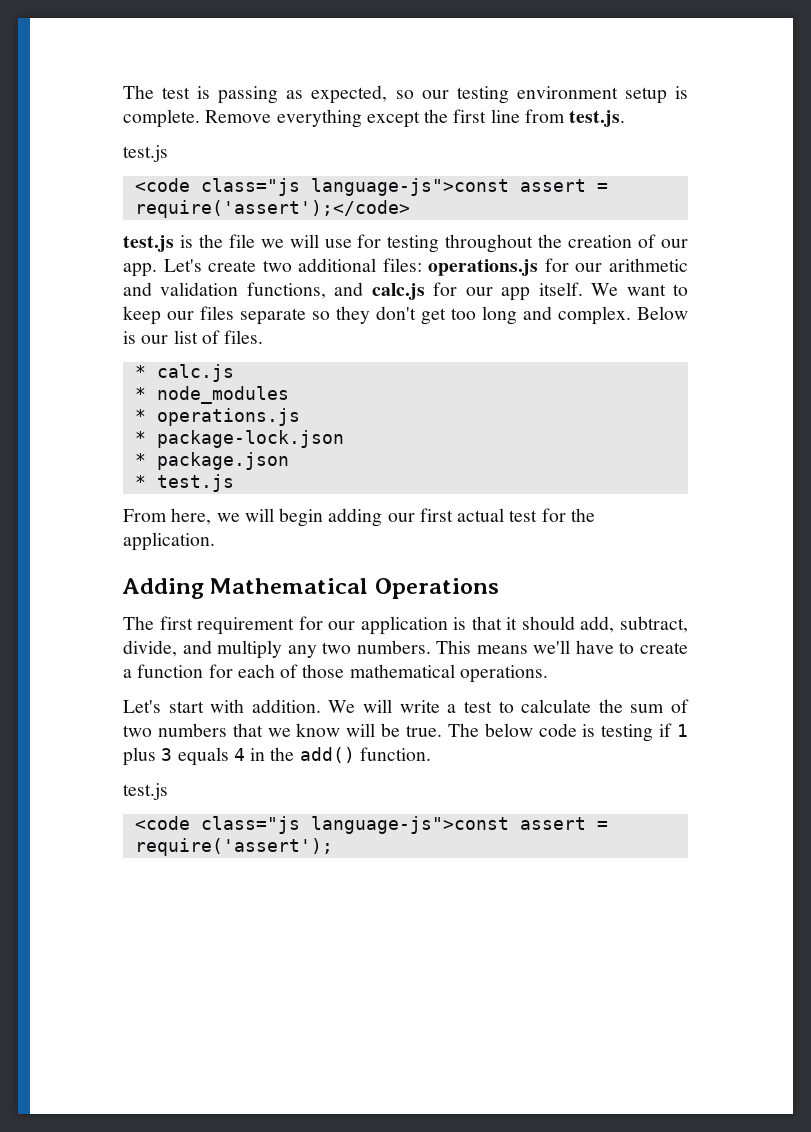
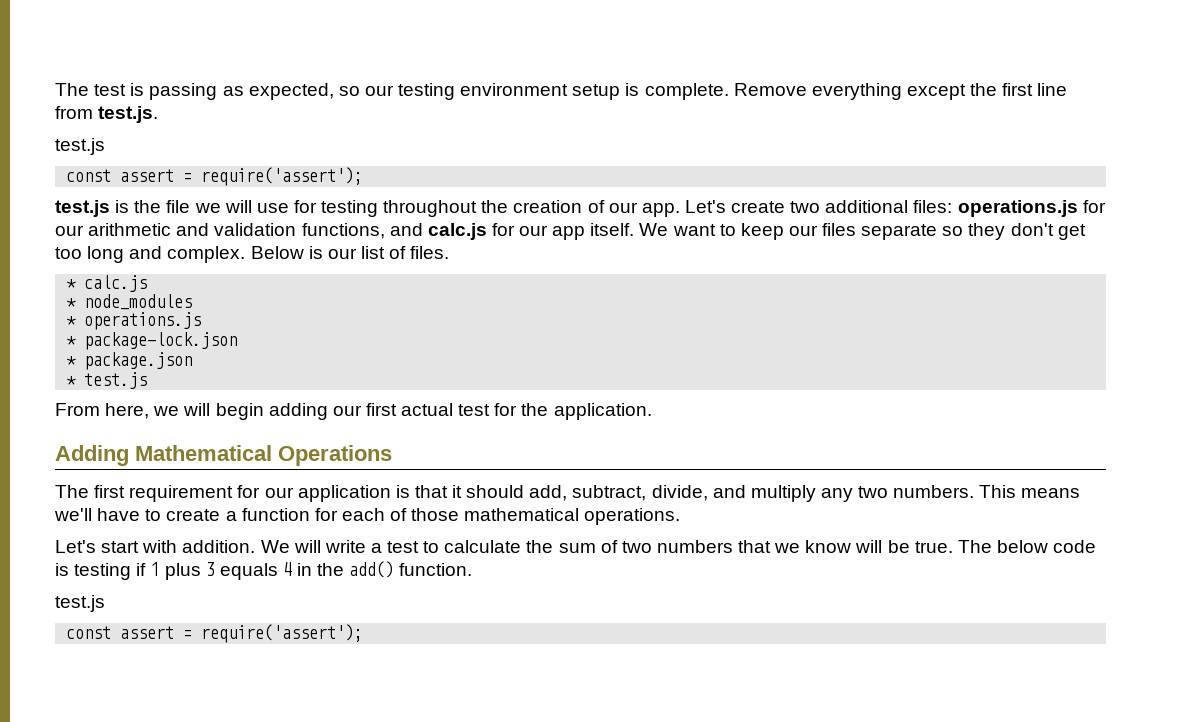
[134,178,608,196] [134,200,410,218] <code class="js language-js">const assert = require('assert');</code> -> [66,167,364,186] const assert = require('assert');
[134,816,509,834] <code class="js language-js">const -> [66,626,112,639] const

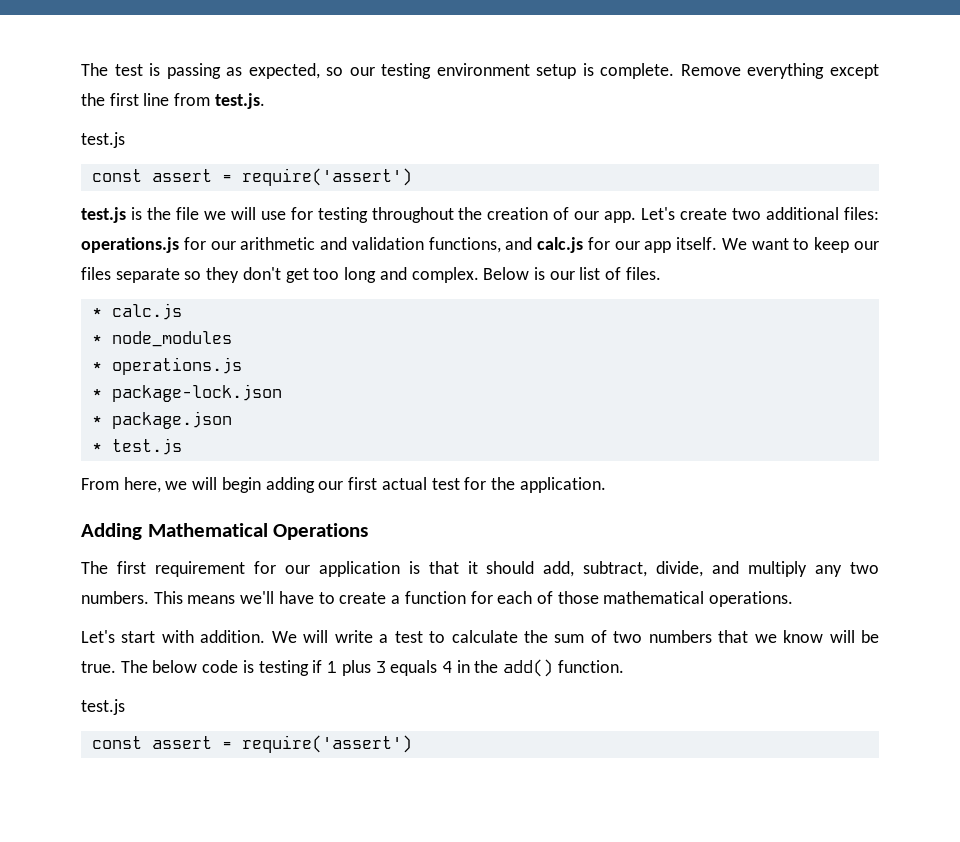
[201,167,364,186] require('assert'); -> [241,168,412,186] require('assert')
[201,624,364,643] require('assert'); -> [241,735,412,753] require('assert')

